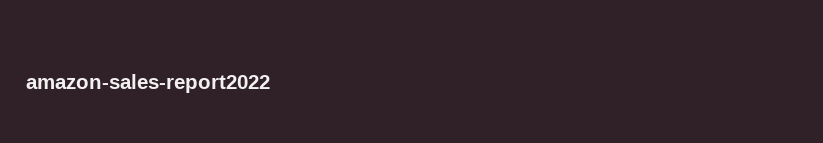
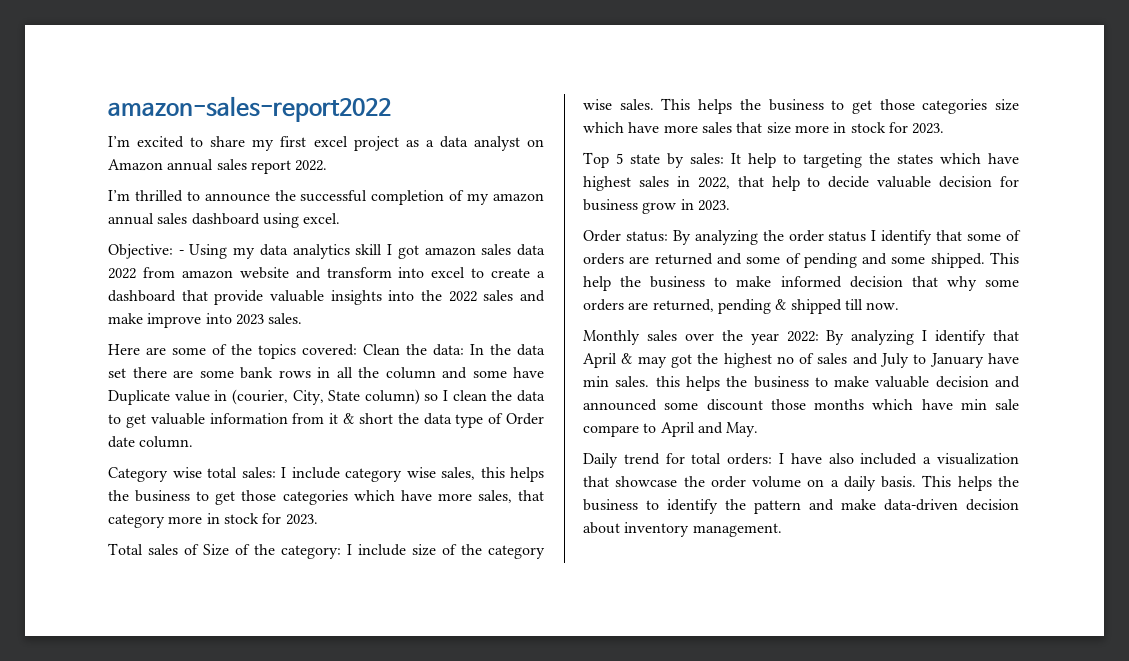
(270, 83) none -> [108,136,544,151] [108,159,328,174] [108,190,545,205] [108,213,341,228] [108,244,546,259] [108,267,545,279] [108,290,545,305] [108,313,303,328] [108,344,545,359] [108,367,544,379] [108,389,545,405] [108,413,544,428] [108,436,194,448] [108,467,544,482] [108,490,544,505] [108,513,318,528] [108,543,545,559] [583,98,1019,114] [583,122,945,134] [583,152,1019,168] [583,176,1019,191] [583,199,730,214] [583,230,1022,245] [583,252,1020,268] [583,276,1019,291] [583,299,900,314] [583,330,1019,345] [583,353,1019,368] [583,376,1020,391] [583,399,1019,411] [583,422,759,437] [583,453,1019,468] [583,475,1019,491] [583,499,1019,514] [583,522,782,537] // I’m excited to share my first excel project as a data analyst on Amazon annual sales report 2022. // I’m thrilled to announce the successful completion of my amazon annual sales dashboard using excel. // Objective: - Using my data analytics skill I got amazon sales data 2022 from amazon website and transform into excel to create a dashboard that provide valuable insights into the 2022 sales and make improve into 2023 sales. // Here are some of the topics covered: Clean the data: In the data set there are some bank rows in all the column and some have Duplicate value in (courier, City, State column) so I clean the data to get valuable information from it & short the data type of Order date column. // Category wise total sales: I include category wise sales, this helps the business to get those categories which have more sales, that category more in stock for 2023. // Total sales of Size of the category: I include size of the category wise sales. This helps the business to get those categories size which have more sales that size more in stock for 2023. // Top 5 state by sales: It help to targeting the states which have highest sales in 2022, that help to decide valuable decision for business grow in 2023. // Order status: By analyzing the order status I identify that some of orders are returned and some of pending and some shipped. This help the business to make informed decision that why some orders are returned, pending & shipped till now. // Monthly sales over the year 2022: By analyzing I identify that April & may got the highest no of sales and July to January have min sales. this helps the business to make valuable decision and announced some discount those months which have min sale compare to April and May. // Daily trend for total orders: I have also included a visualization that showcase the order volume on a daily basis. This helps the business to identify the pattern and make data-driven decision about inventory management.

